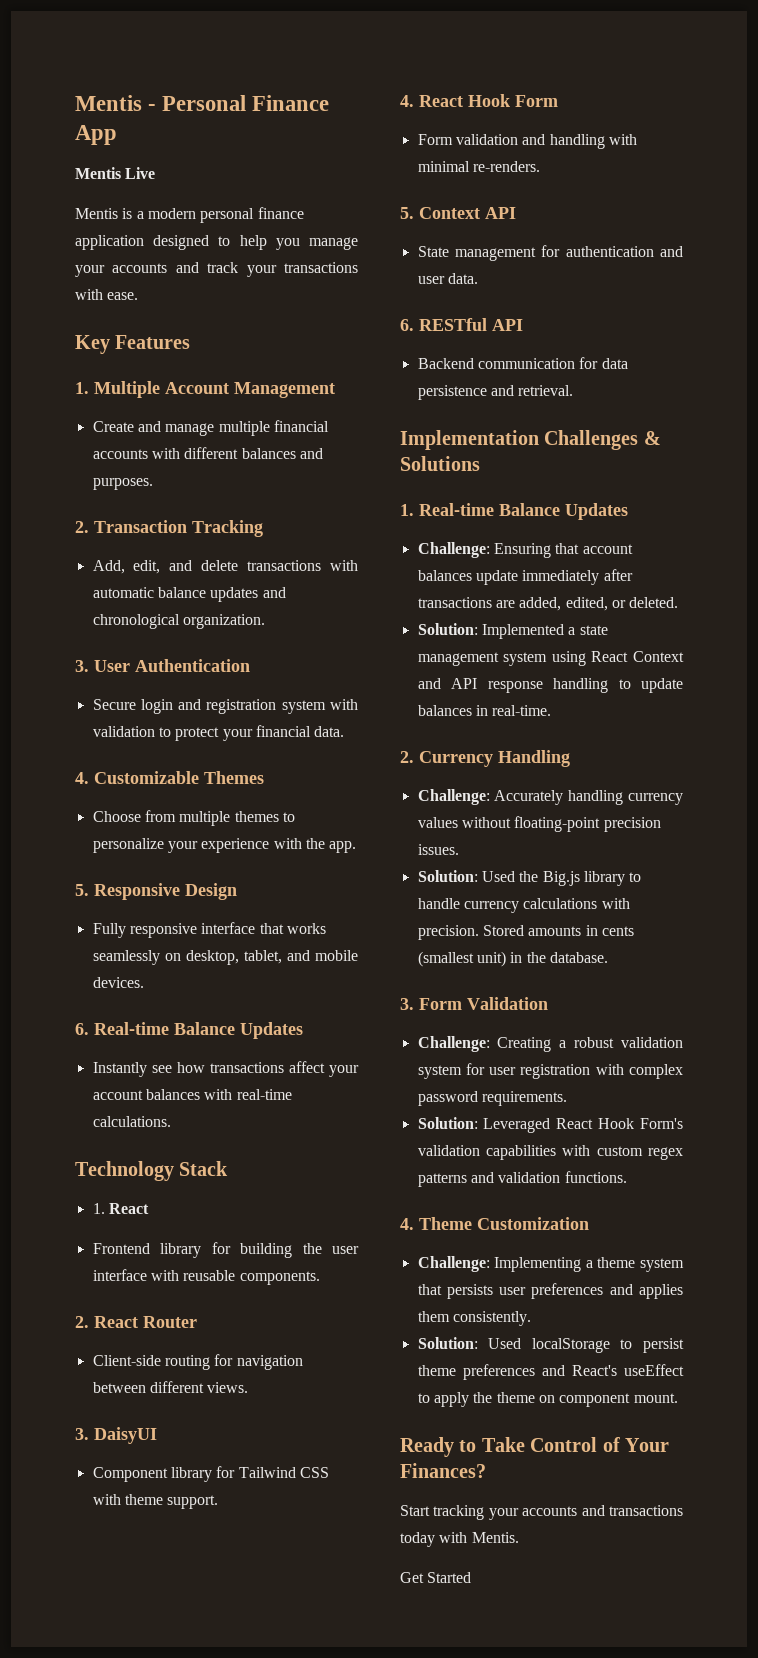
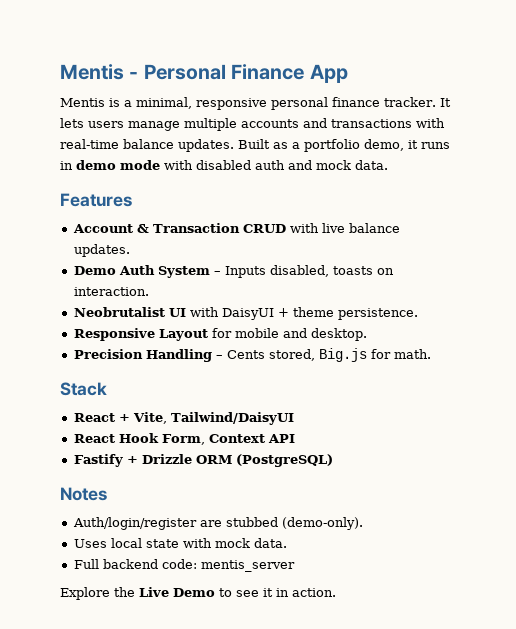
[75,167,156,179] // Mentis Live -> (348, 73) none
[147,207,304,223] [75,235,358,250] [75,262,358,277] [75,289,139,300] [75,335,191,354] [75,381,335,398] [92,420,329,436] [92,447,323,459] [92,478,153,490] [75,520,263,537] [92,560,358,574] [92,587,286,602] [92,614,265,629] [75,659,250,672] [92,699,358,714] [92,725,345,741] [75,771,264,784] [92,810,295,826] [92,838,357,853] [75,883,237,900] [92,922,326,938] [92,950,358,965] [92,977,144,988] [75,1022,303,1039] [92,1061,359,1077] [92,1089,292,1100] [92,1116,171,1127] [75,1161,174,1181] modern personal finance application designed to help you manage your accounts and track your transactions with ease. // Key Features // 1. Multiple Account Management // Create and manage multiple financial accounts with different balances and purposes. // 2. Transaction Tracking // Add, edit, and delete transactions with automatic balance updates and chronological organization. // 3. User Authentication // Secure login and registration system with validation to protect your financial data. // 4. Customizable Themes // Choose from multiple themes to personalize your experience with the app. // 5. Responsive Design // Fully responsive interface that works seamlessly on desktop, tablet, and mobile devices. // 6. Real-time Balance Updates // Instantly see how transactions affect your account balances with real-time calculations. // Technology -> [136,97,451,110] [60,118,445,131] [60,139,450,152] [60,160,388,170] [60,193,132,207] [72,223,400,233] [73,244,130,257] [73,265,394,278] [73,287,149,296] [73,307,418,320] [73,328,367,341] [73,348,431,362] minimal, responsive personal finance tracker. It lets users manage multiple accounts and transactions with real-time balance updates. Built as a portfolio demo, it runs in demo mode with disabled auth and mock data. // Features // Account & Transaction CRUD with live balance updates. // Demo Auth System – Inputs disabled, toasts on interaction. // Neobrutalist UI with DaisyUI + theme persistence. // Responsive Layout for mobile and desktop. // Precision Handling – Cents stored, Big.js for math. //
[92,1203,149,1214] [92,1242,359,1258] [92,1269,320,1285] [75,1316,197,1328] [92,1354,303,1370] [92,1381,249,1393] [75,1427,157,1444] [92,1466,329,1482] [92,1494,219,1509] [400,94,558,107] [417,134,637,149] [417,161,540,172] [400,207,516,219] [417,245,683,261] [417,273,478,284] [400,318,523,331] [417,357,628,369] [417,385,574,400] [400,430,661,450] [400,456,480,471] [400,503,628,520] [417,542,633,558] [417,569,633,585] [417,597,679,611] [417,623,608,639] [417,651,684,666] [417,678,683,693] [417,705,552,716] [400,750,570,767] [417,789,683,805] [417,816,661,832] [417,844,459,855] [417,870,642,886] [417,898,630,913] [417,925,634,940] [417,951,608,967] [400,997,548,1010] [417,1036,683,1052] [417,1063,683,1079] [417,1091,567,1106] [417,1117,683,1133] [417,1145,683,1160] [417,1171,627,1187] [400,1217,589,1230] [417,1256,684,1272] [417,1283,683,1299] [417,1311,531,1326] [417,1337,684,1353] [417,1364,684,1380] [417,1392,678,1407] [400,1437,669,1457] [400,1463,486,1478] [400,1505,683,1520] [400,1532,519,1547] [400,1572,472,1583] 1. React // Frontend library for building the user interface with reusable components. // 2. React Router // Client-side routing for navigation between different views. // 3. DaisyUI // Component library for Tailwind CSS with theme support. // 4. React Hook Form // Form validation and handling with minimal re-renders. // 5. Context API // State management for authentication and user data. // 6. RESTful API // Backend communication for data persistence and retrieval. // Implementation Challenges & Solutions // 1. Real-time Balance Updates // Challenge: Ensuring that account balances update immediately after transactions are added, edited, or deleted. // Solution: Implemented a state management system using React Context and API response handling to update balances in real-time. // 2. Currency Handling // Challenge: Accurately handling currency values without floating-point precision issues. // Solution: Used the Big.js library to handle currency calculations with precision. Stored amounts in cents (smallest unit) in the database. // 3. Form Validation // Challenge: Creating a robust validation system for user registration with complex password requirements. // Solution: Leveraged React Hook Form's validation capabilities with custom regex patterns and validation functions. // 4. Theme Customization // Challenge: Implementing a theme system that persists user preferences and applies them consistently. // Solution: Used localStorage to persist theme preferences and React's useEffect to apply the theme on component mount. // Ready to Take Control of Your Finances? // Start tracking your accounts and transactions today with Mentis. // Get Started -> [73,412,294,425] [73,433,295,445] [73,454,333,467] [60,487,107,501] [72,517,363,530] [73,538,287,548] [73,559,295,572] [60,587,336,600] React + Vite, Tailwind/DaisyUI // React Hook Form, Context API // Fastify + Drizzle ORM (PostgreSQL) // Notes // Auth/login/register are stubbed (demo-only). // Uses local state with mock data. // Full backend code: mentis_server // Explore the Live Demo to see it in action.

